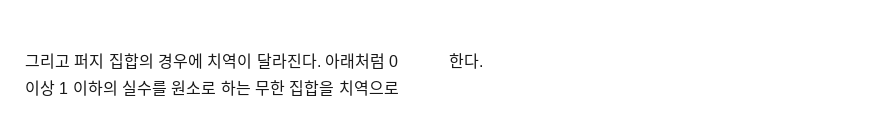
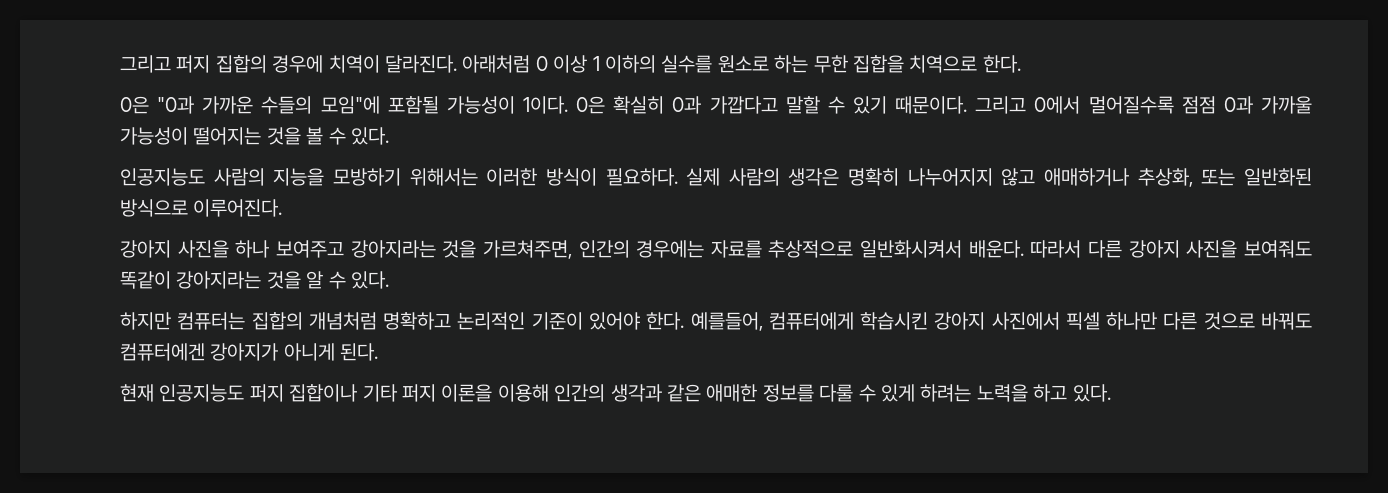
(483, 61) none -> [120,96,1312,114] [120,127,389,145] [120,168,1312,187] [120,199,283,217] [120,240,1312,259] [120,271,389,289] [120,312,1313,331] [120,343,379,361] [120,384,1111,402] // 0은 "0과 가까운 수들의 모임"에 포함될 가능성이 1이다. 0은 확실히 0과 가깝다고 말할 수 있기 때문이다. 그리고 0에서 멀어질수록 점점 0과 가까울 가능성이 떨어지는 것을 볼 수 있다. // 인공지능도 사람의 지능을 모방하기 위해서는 이러한 방식이 필요하다. 실제 사람의 생각은 명확히 나누어지지 않고 애매하거나 추상화, 또는 일반화된 방식으로 이루어진다. // 강아지 사진을 하나 보여주고 강아지라는 것을 가르쳐주면, 인간의 경우에는 자료를 추상적으로 일반화시켜서 배운다. 따라서 다른 강아지 사진을 보여줘도 똑같이 강아지라는 것을 알 수 있다. // 하지만 컴퓨터는 집합의 개념처럼 명확하고 논리적인 기준이 있어야 한다. 예를들어, 컴퓨터에게 학습시킨 강아지 사진에서 픽셀 하나만 다른 것으로 바꿔도 컴퓨터에겐 강아지가 아니게 된다. // 현재 인공지능도 퍼지 집합이나 기타 퍼지 이론을 이용해 인간의 생각과 같은 애매한 정보를 다룰 수 있게 하려는 노력을 하고 있다.

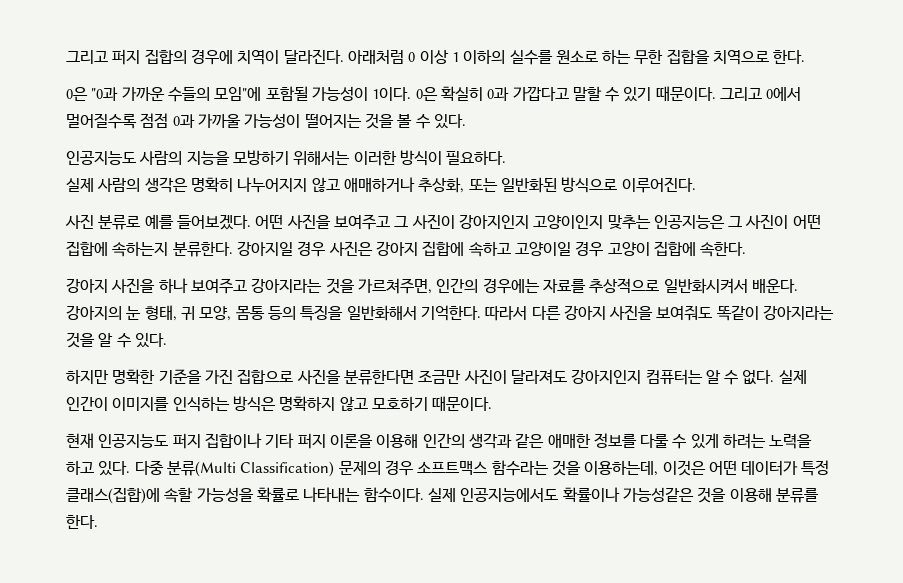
(678, 177) none -> (507, 157) //
(283, 208) none -> [65,214,821,230] [66,241,747,257] // 사진 분류로 예를 들어보겠다. 어떤 사진을 보여주고 그 사진이 강아지인지 고양이인지 맞추는 인공지능은 그 사진이 어떤 집합에 속하는지 분류한다. 강아지일 경우 사진은 강아지 집합에 속하고 고양이일 경우 고양이 집합에 속한다.
(1024, 249) none -> [66,305,481,321] 강아지의 눈 형태, 귀 모양, 몸통 등의 특징을 일반화해서 기억한다.
[177,312,1313,331] [120,343,379,361] 컴퓨터는 집합의 개념처럼 명확하고 논리적인 기준이 있어야 한다. 예를들어, 컴퓨터에게 학습시킨 강아지 사진에서 픽셀 하나만 다른 것으로 바꿔도 컴퓨터에겐 강아지가 아니게 된다. -> [112,369,807,385] [66,396,493,412] 명확한 기준을 가진 집합으로 사진을 분류한다면 조금만 사진이 달라져도 강아지인지 컴퓨터는 알 수 없다. 실제 인간이 이미지를 인식하는 방식은 명확하지 않고 모호하기 때문이다.
(1111, 393) none -> [134,460,830,477] [66,487,819,504] [66,514,98,529] 다중 분류(Multi Classification) 문제의 경우 소프트맥스 함수라는 것을 이용하는데, 이것은 어떤 데이터가 특정 클래스(집합)에 속할 가능성을 확률로 나타내는 함수이다. 실제 인공지능에서도 확률이나 가능성같은 것을 이용해 분류를 한다.

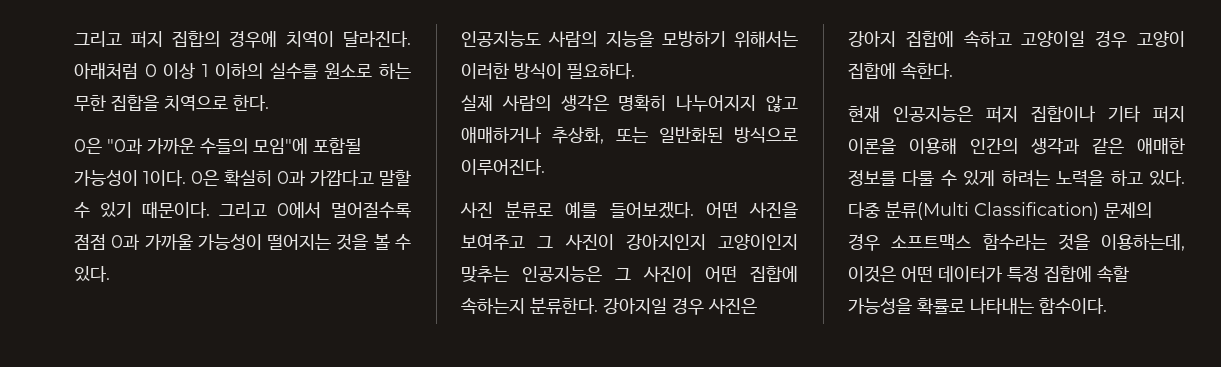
[66,278,798,294] [66,305,835,321] [66,332,167,348] [66,369,807,385] [66,396,493,412] // 강아지 사진을 하나 보여주고 강아지라는 것을 가르쳐주면, 인간의 경우에는 자료를 추상적으로 일반화시켜서 배운다. 강아지의 눈 형태, 귀 모양, 몸통 등의 특징을 일반화해서 기억한다. 따라서 다른 강아지 사진을 보여줘도 똑같이 강아지라는 것을 알 수 있다. // 하지만 명확한 기준을 가진 집합으로 사진을 분류한다면 조금만 사진이 달라져도 강아지인지 컴퓨터는 알 수 없다. 실제 인간이 이미지를 인식하는 방식은 명확하지 않고 모호하기 때문이다. -> (953, 71) none
[98,434,169,448] 인공지능도 -> [893,106,973,122] 인공지능은
[66,487,160,504] 클래스(집합)에 -> [1044,266,1092,282] 집합에
[427,487,819,503] [66,514,98,529] 실제 인공지능에서도 확률이나 가능성같은 것을 이용해 분류를 한다. -> (1107, 306) none

